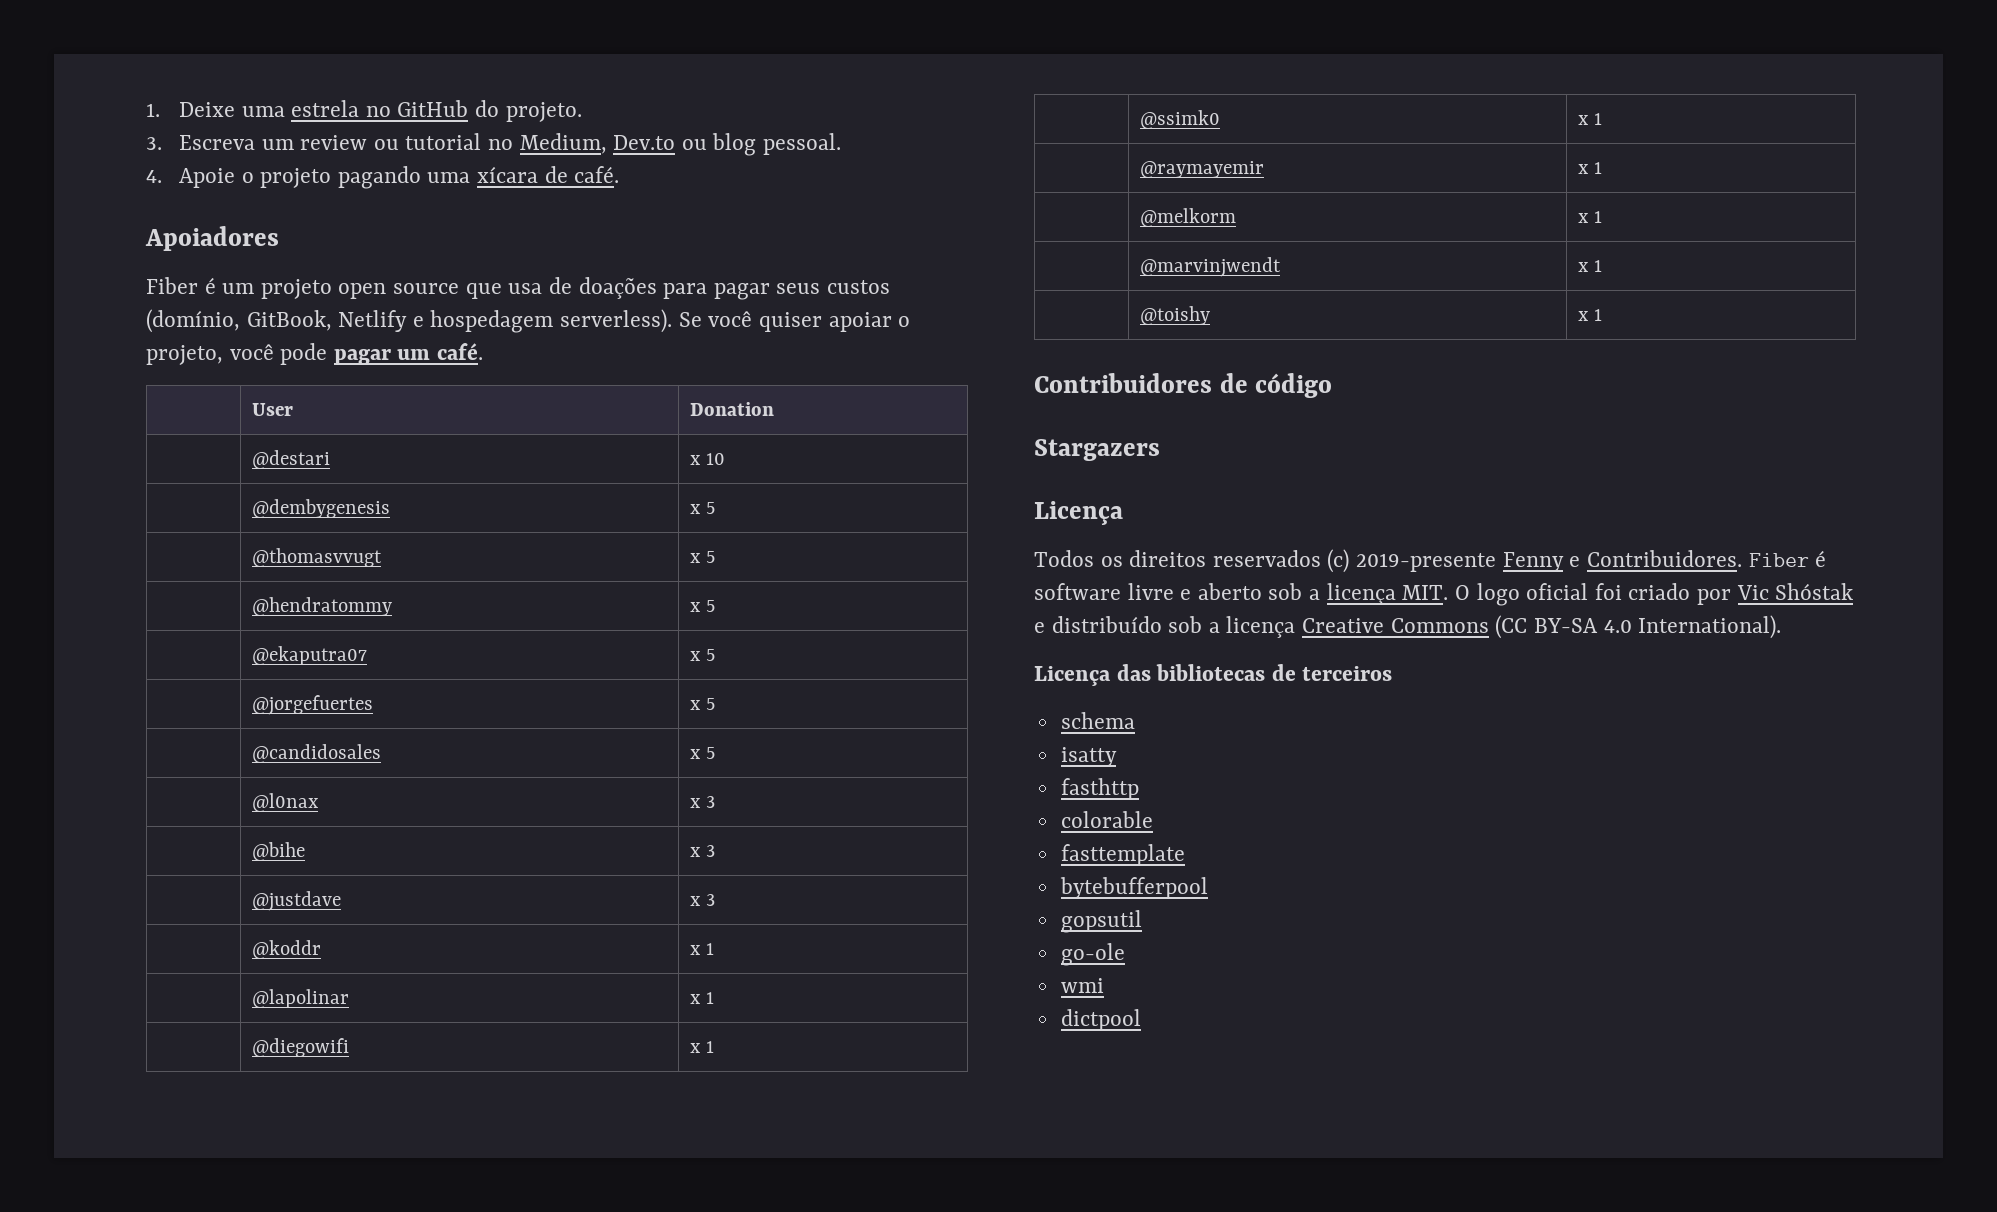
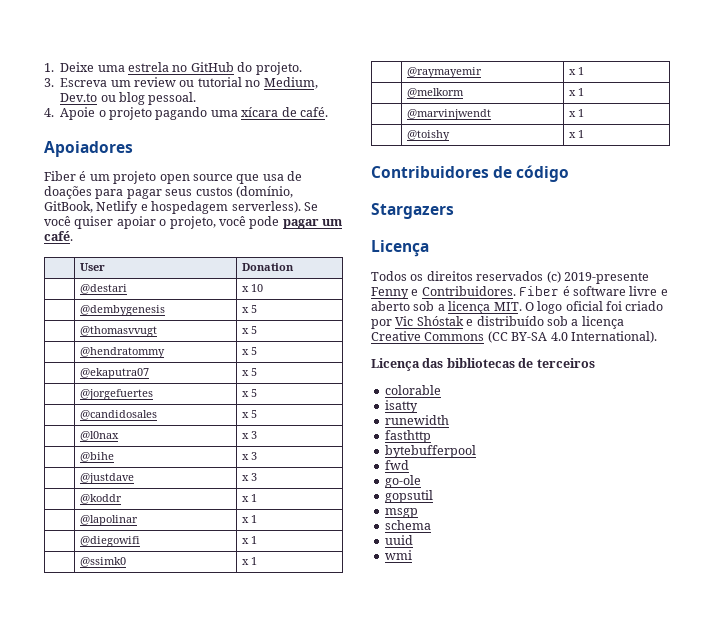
[1060,712,1135,729] schema -> [384,385,441,395] colorable
(1117, 757) none -> [384,415,449,425] // runewidth
[1060,811,1153,828] [1060,844,1185,866] // colorable // fasttemplate -> (431, 436) none
[1060,910,1142,933] gopsutil -> [384,460,409,470] fwd
(1125, 954) none -> [384,490,433,503] [384,508,418,518] [384,520,431,530] [384,535,413,545] // gopsutil // msgp // schema // uuid
[1060,1009,1141,1031] // dictpool -> (412, 555) none

